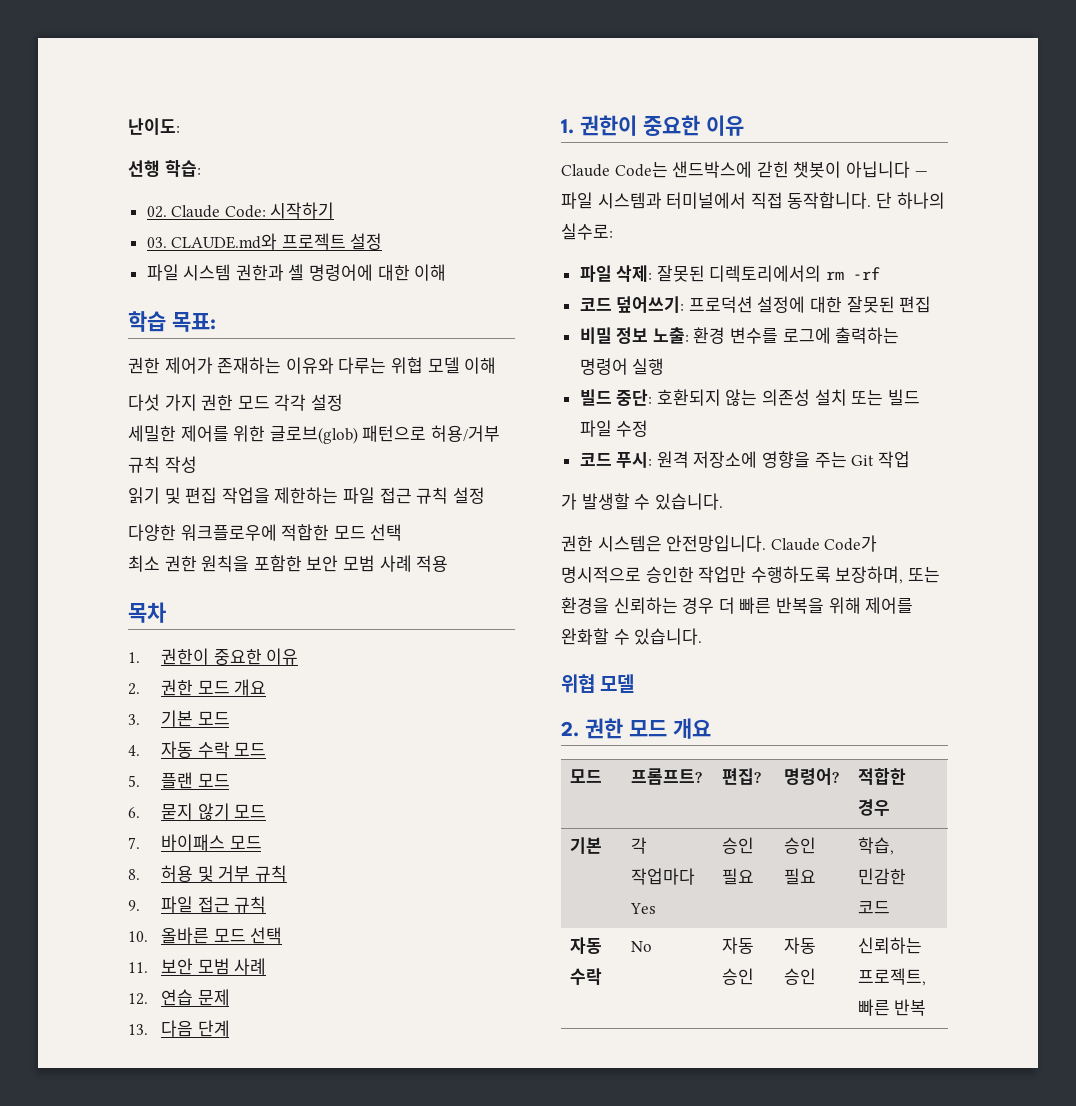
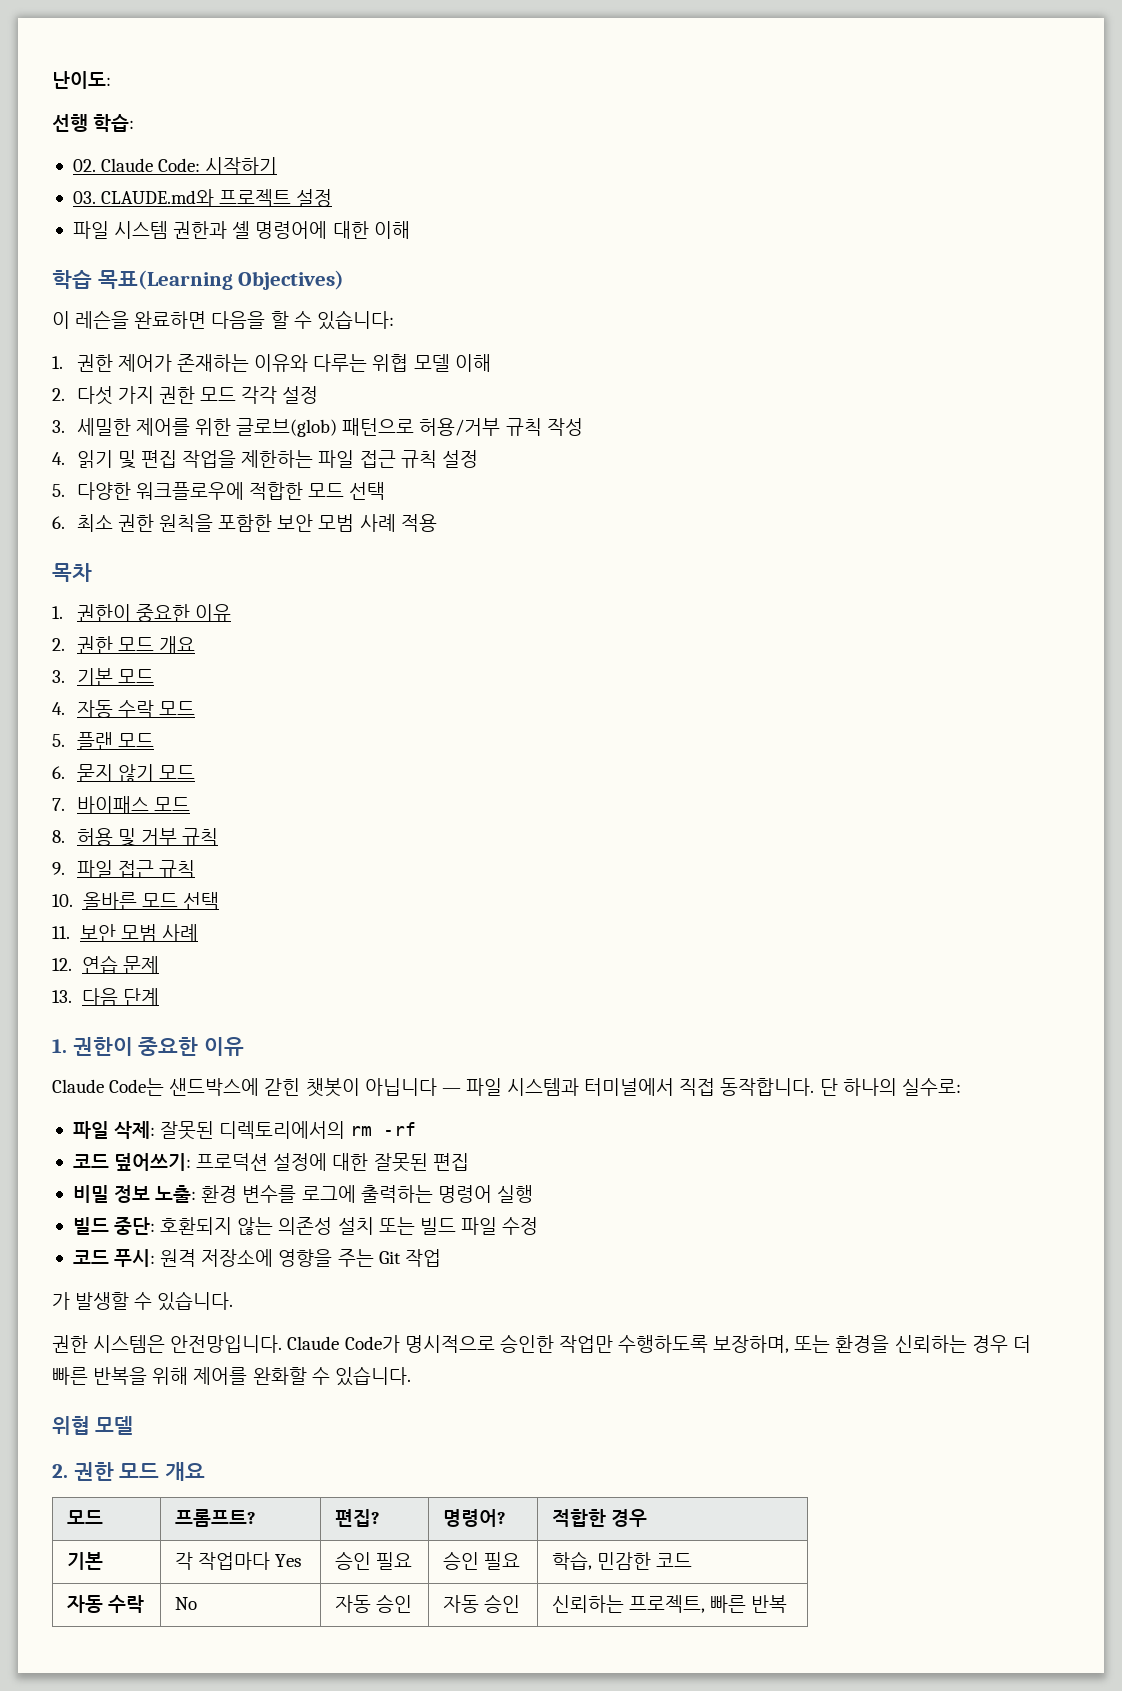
[172,312,216,332] 목표: // -> [97,270,345,290] [52,310,394,330] [52,356,63,369] 목표(Learning Objectives) // 이 레슨을 완료하면 다음을 할 수 있습니다: // 1.
(497, 365) none -> [52,388,65,401] 2.
(343, 402) none -> [52,420,65,433] 3.
(197, 464) none -> [52,452,65,465] 4.
(485, 495) none -> [52,484,65,497] 5.
(403, 532) none -> [52,516,65,529] 6.

